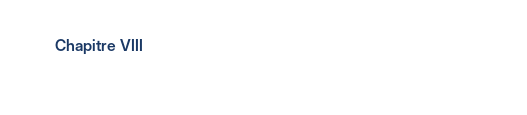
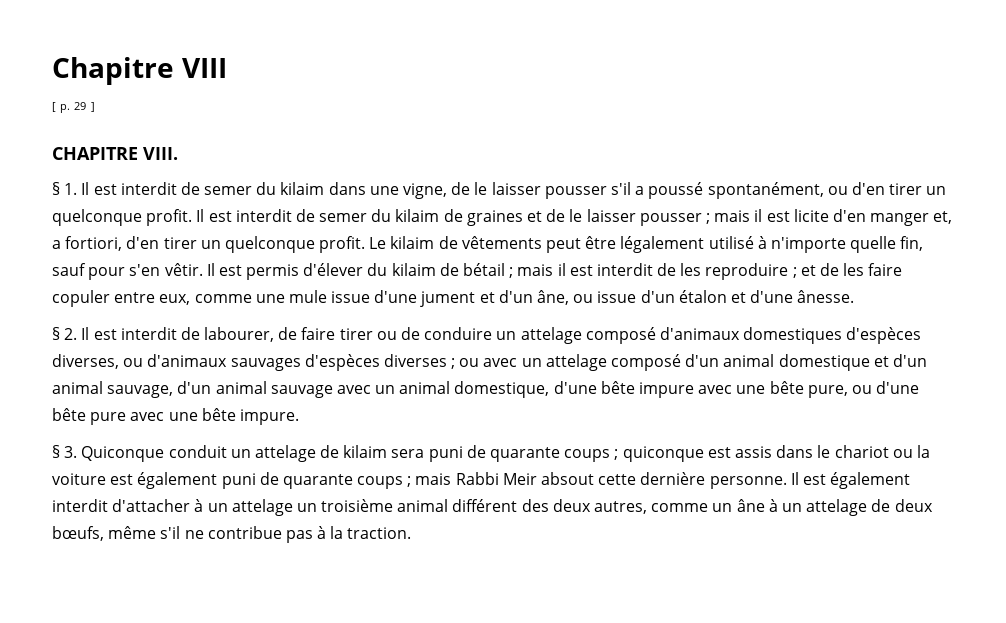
(144, 45) none -> [52,102,95,113] [52,147,178,160] [52,182,947,199] [52,209,953,226] [52,236,924,253] [52,263,903,280] [52,290,855,307] [52,327,922,344] [52,354,927,371] [52,381,920,398] [52,408,299,425] [52,445,930,462] [52,472,911,489] [52,499,933,516] [52,526,412,543] // [ p. 29 ] // CHAPITRE VIII. // § 1. Il est interdit de semer du kilaim dans une vigne, de le laisser pousser s'il a poussé spontanément, ou d'en tirer un quelconque profit. Il est interdit de semer du kilaim de graines et de le laisser pousser ; mais il est licite d'en manger et, a fortiori, d'en tirer un quelconque profit. Le kilaim de vêtements peut être légalement utilisé à n'importe quelle fin, sauf pour s'en vêtir. Il est permis d'élever du kilaim de bétail ; mais il est interdit de les reproduire ; et de les faire copuler entre eux, comme une mule issue d'une jument et d'un âne, ou issue d'un étalon et d'une ânesse. // § 2. Il est interdit de labourer, de faire tirer ou de conduire un attelage composé d'animaux domestiques d'espèces diverses, ou d'animaux sauvages d'espèces diverses ; ou avec un attelage composé d'un animal domestique et d'un animal sauvage, d'un animal sauvage avec un animal domestique, d'une bête impure avec une bête pure, ou d'une bête pure avec une bête impure. // § 3. Quiconque conduit un attelage de kilaim sera puni de quarante coups ; quiconque est assis dans le chariot ou la voiture est également puni de quarante coups ; mais Rabbi Meir absout cette dernière personne. Il est également interdit d'attacher à un attelage un troisième animal différent des deux autres, comme un âne à un attelage de deux bœufs, même s'il ne contribue pas à la traction.

